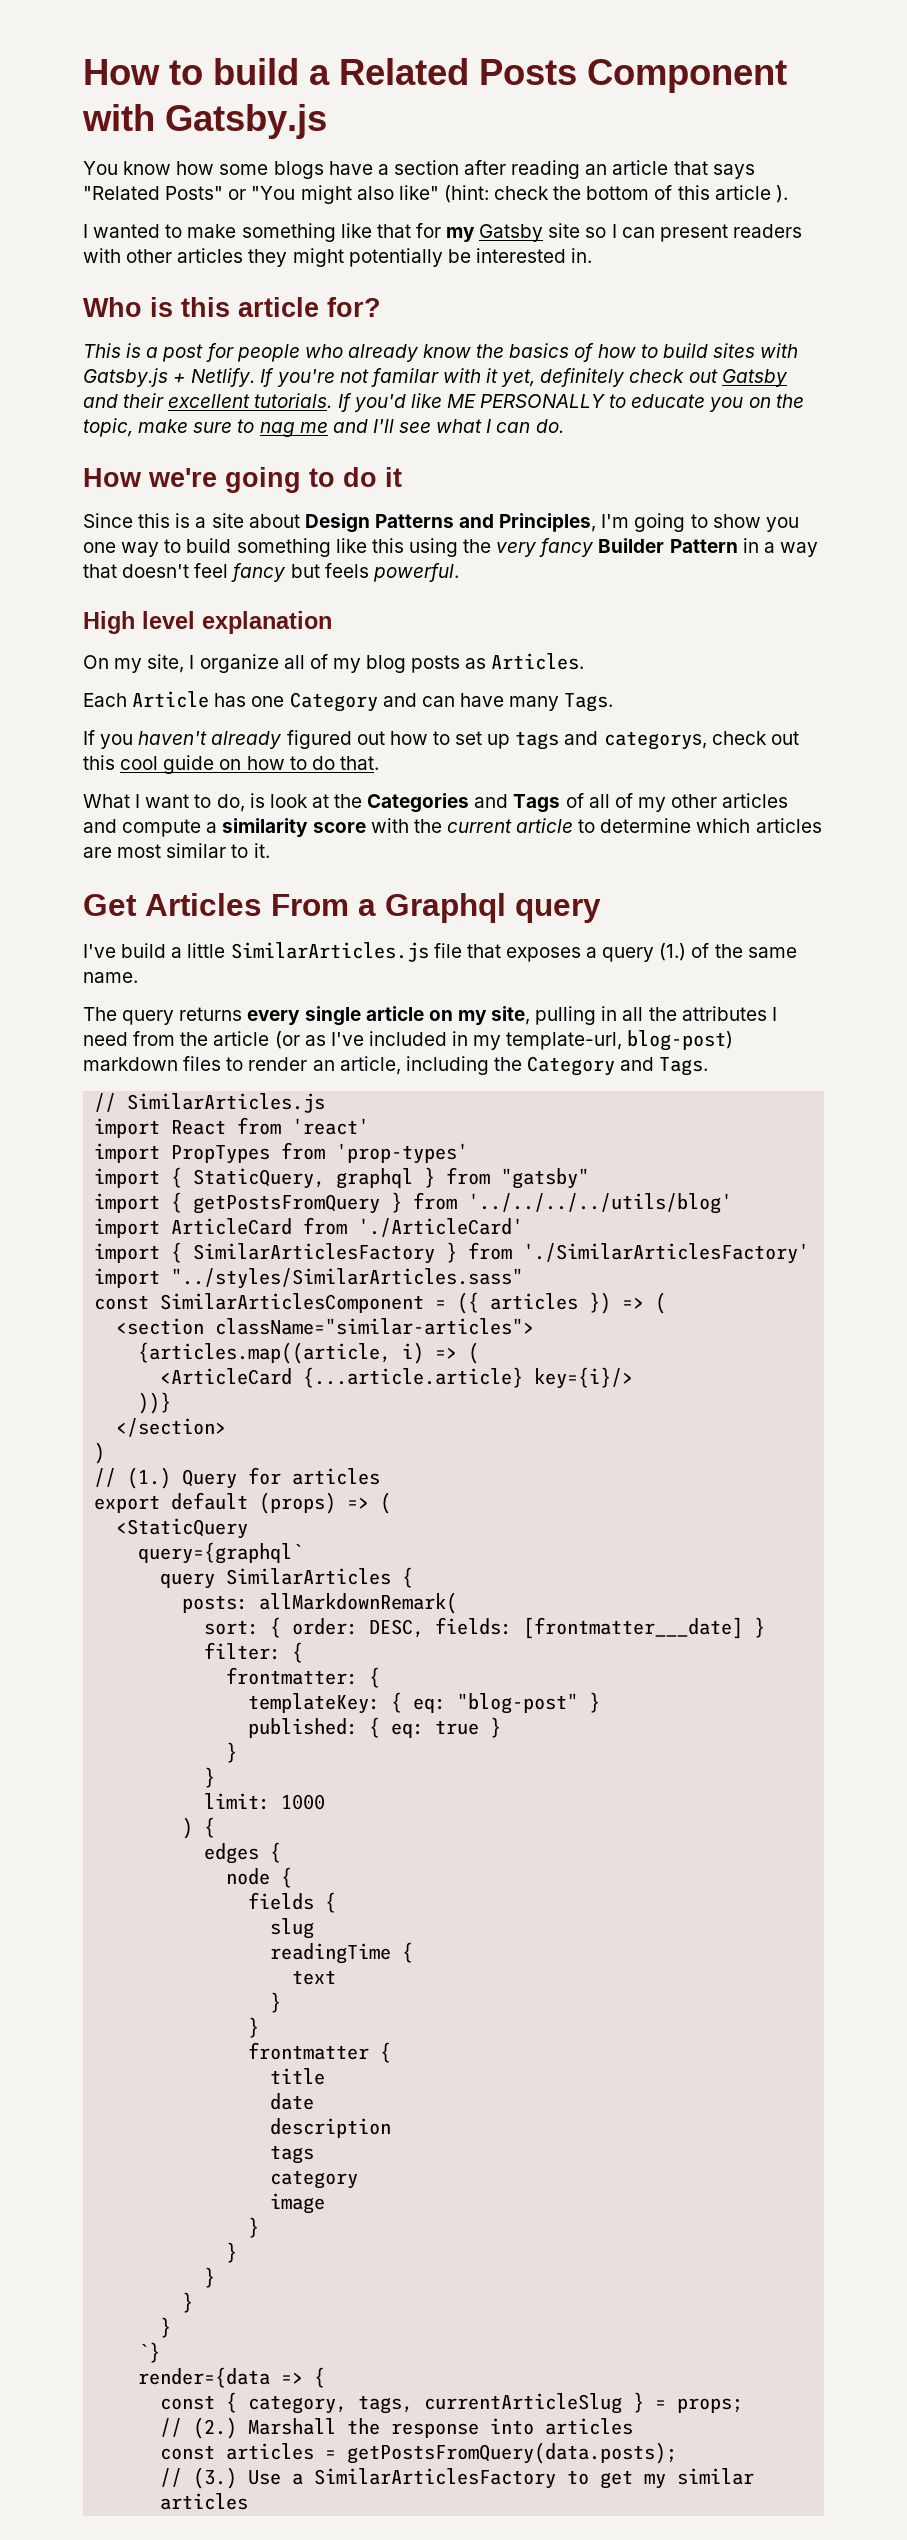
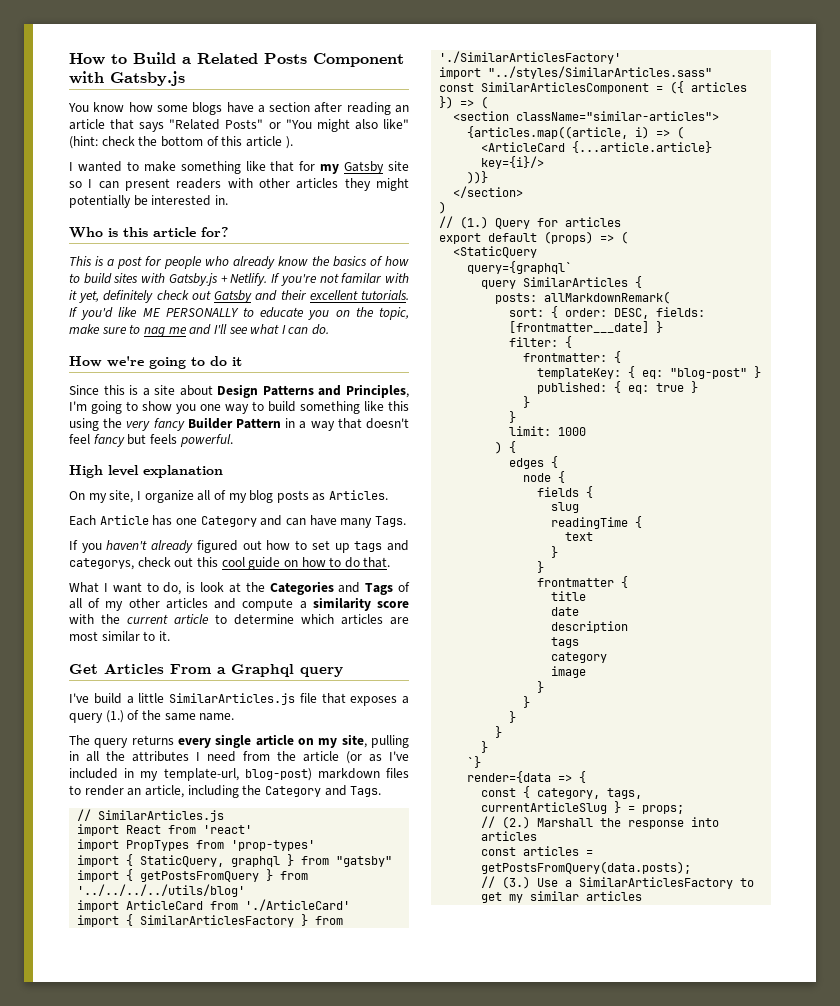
[213,58,299,85] build -> [133,52,176,64] Build

